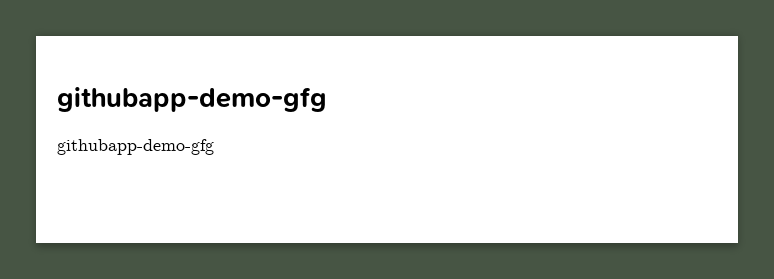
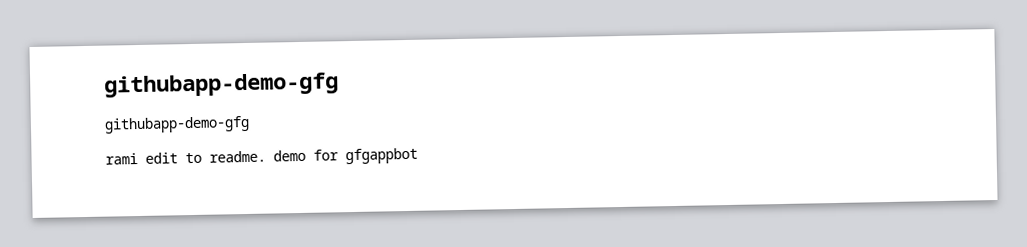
(214, 147) none -> [105,147,418,165] // rami edit to readme. demo for gfgappbot

